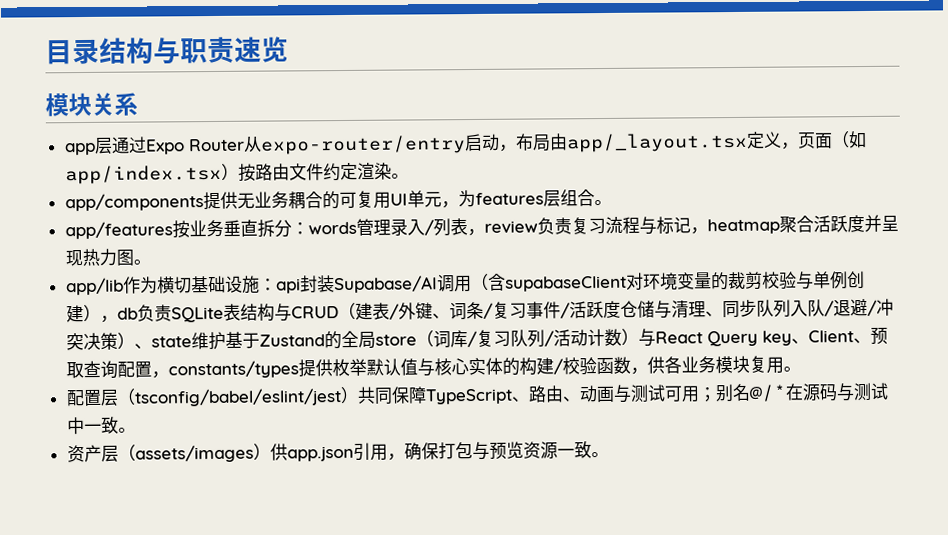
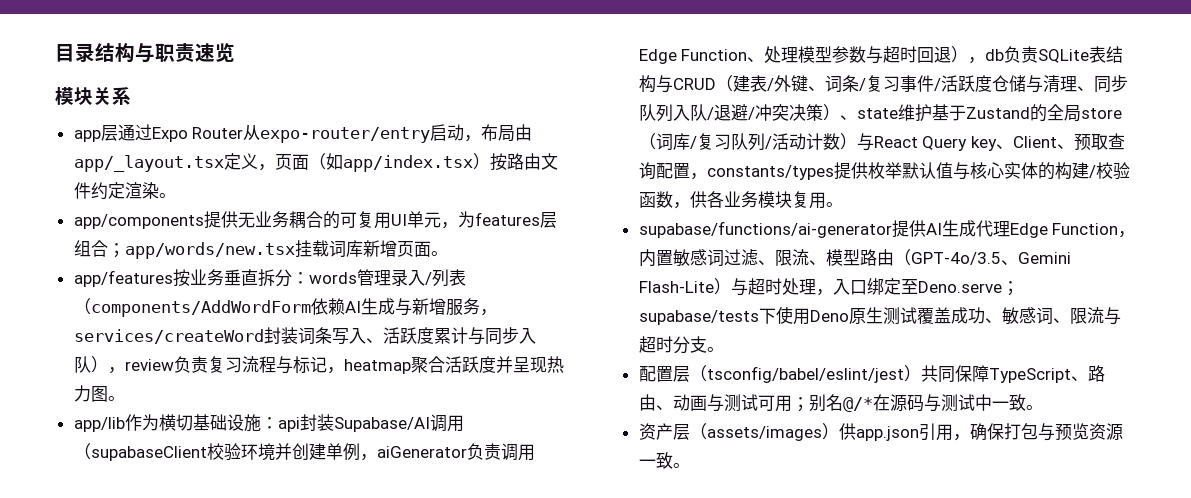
(595, 198) none -> [107,240,431,259] ；app/words/new.tsx挂载词库新增页面
(468, 227) none -> [73,298,497,317] [73,327,536,345] [73,356,108,373] （components/AddWordForm依赖AI生成与新增服务，services/createWord封装词条写入、活跃度累计与同步入队）
[487,271,865,292] [65,305,84,323] 含supabaseClient对环境变量的裁剪校验与单例创建 -> [90,443,535,461] [638,46,952,64] supabaseClient校验环境并创建单例，aiGenerator负责调用Edge Function、处理模型参数与超时回退
(801, 369) none -> [638,220,1136,238] [638,249,1071,267] [638,278,1019,296] [638,306,1121,325] [638,336,724,354] // supabase/functions/ai-generator提供AI生成代理Edge Function，内置敏感词过滤、限流、模型路由（GPT-4o/3.5、Gemini Flash-Lite）与超时处理，入口绑定至Deno.serve；supabase/tests下使用Deno原生测试覆盖成功、敏感词、限流与超时分支。

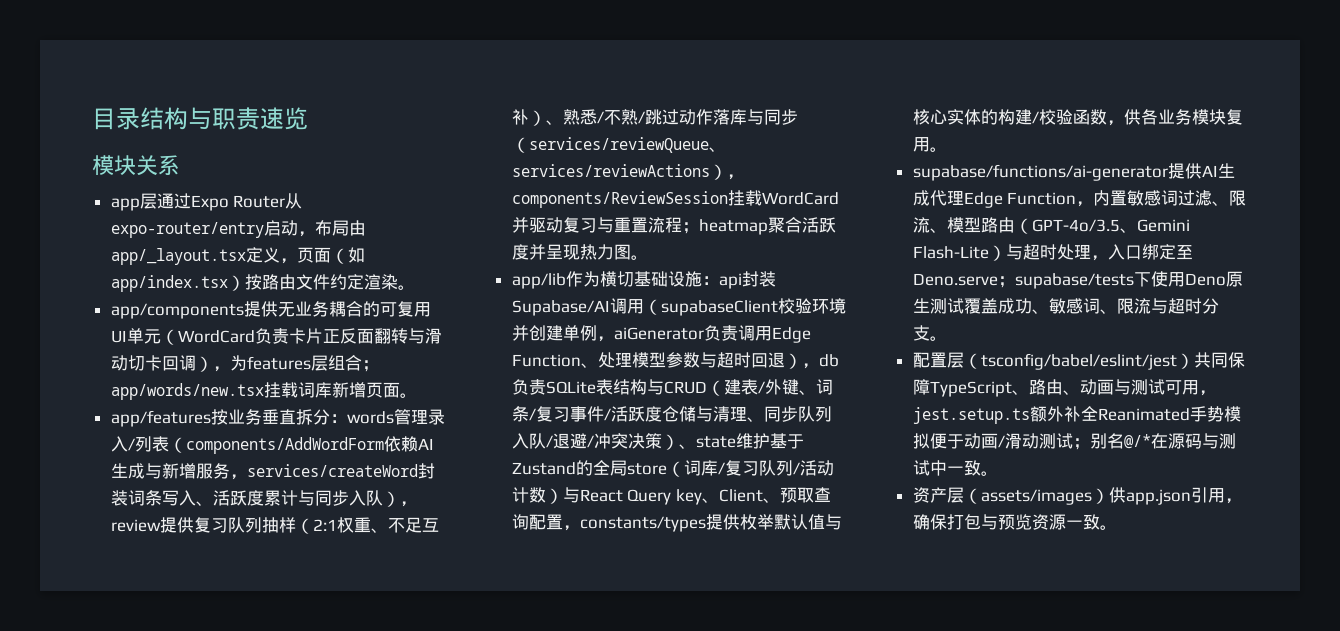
(441, 220) none -> [160,328,442,345] [110,355,213,372] （WordCard负责卡片正反面翻转与滑动切卡回调）
[173,356,344,374] 负责复习流程与标记， -> [159,517,439,534] [511,109,798,126] [511,137,726,153] [511,164,744,180] [511,190,839,208] [511,217,699,234] 提供复习队列抽样（2:1权重、不足互补）、熟悉/不熟/跳过动作落库与同步（services/reviewQueue、services/reviewActions），components/ReviewSession挂载WordCard并驱动复习与重置流程；
(792, 403) none -> [1198,390,1216,396] [912,406,1241,424] [912,433,1073,449] ，jest.setup.ts额外补全Reanimated手势模拟便于动画/滑动测试

